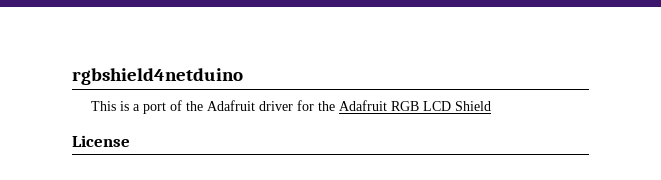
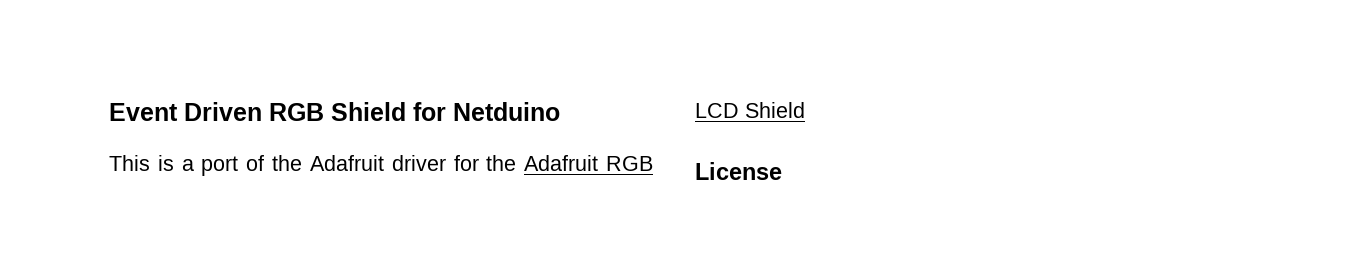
[72,68,243,85] rgbshield4netduino -> [109,102,560,121] Event Driven RGB Shield for Netduino

